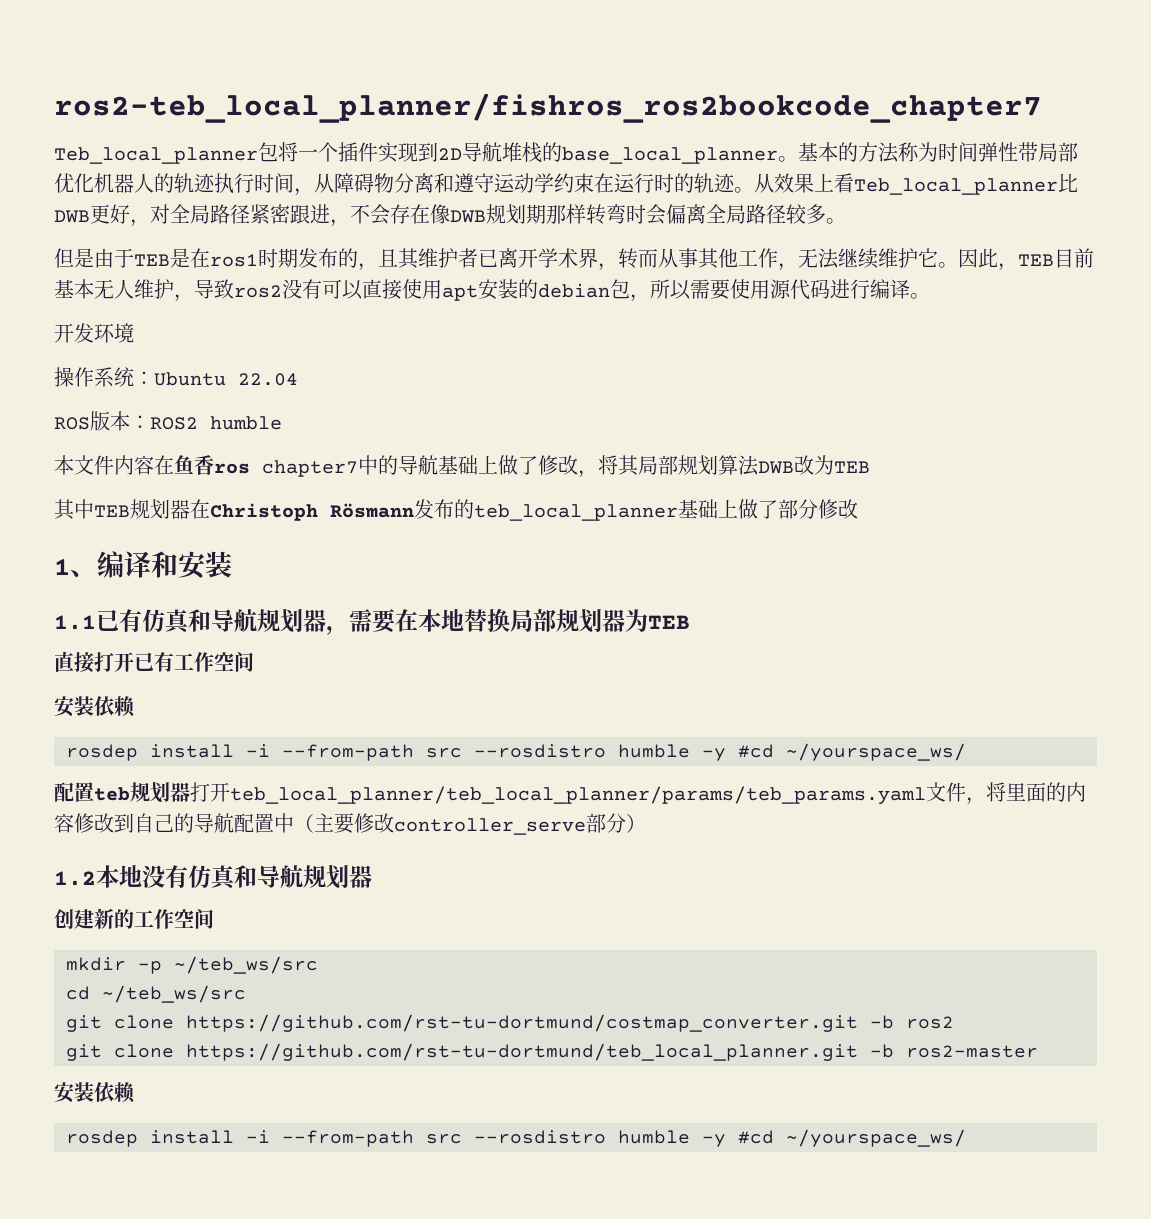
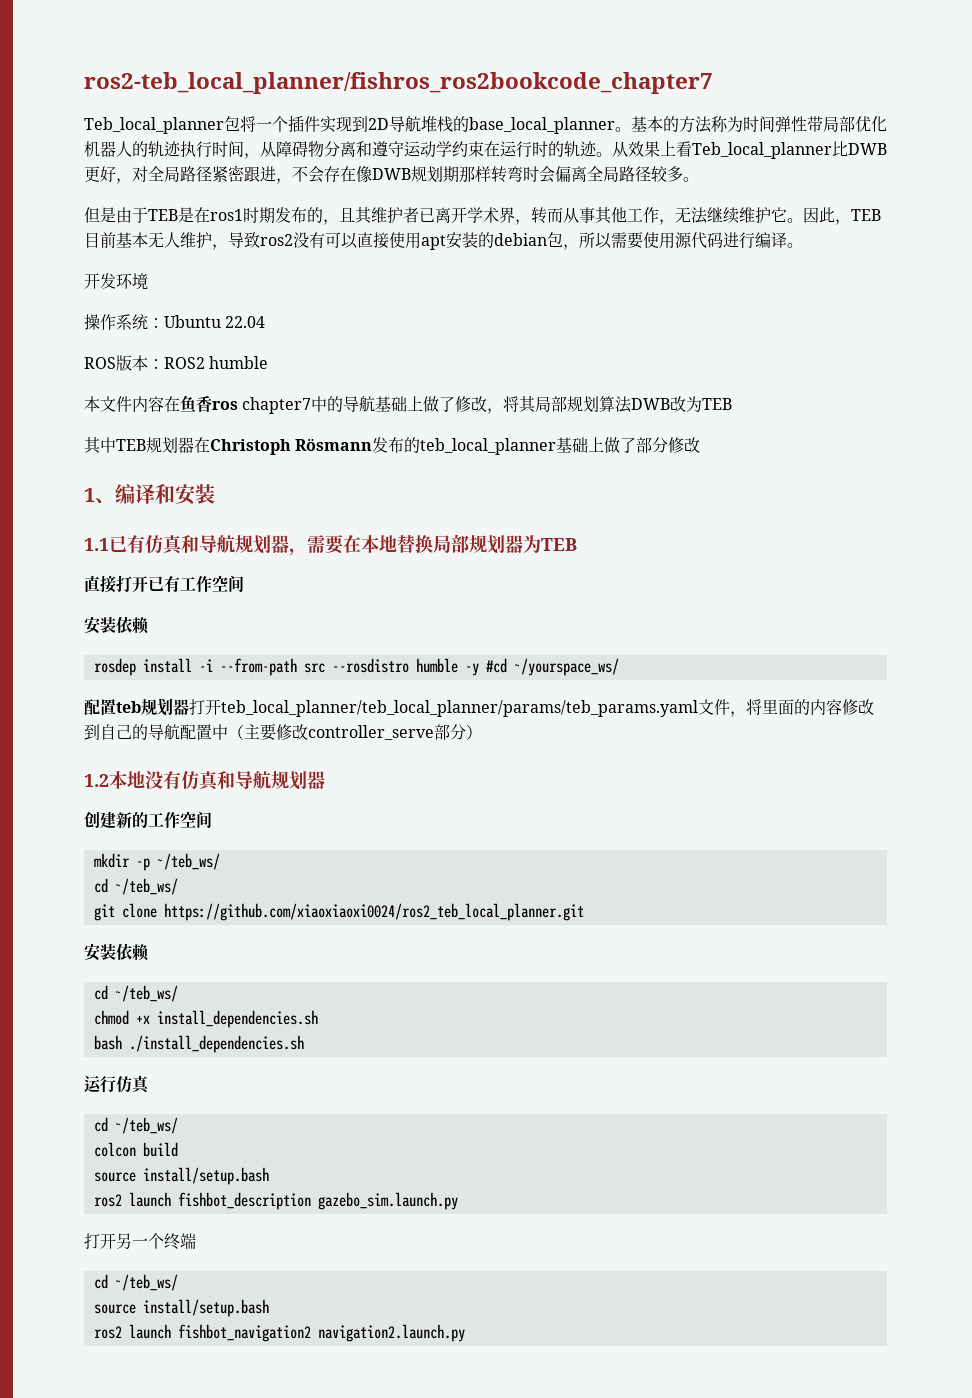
[174,956,318,974] [66,985,246,1003] [66,1014,954,1032] [66,1043,1038,1061] [54,1082,135,1103] [66,1129,966,1147] ~/teb_ws/src // cd ~/teb_ws/src // git clone https://github.com/rst-tu-dortmund/costmap_converter.git -b ros2 // git clone https://github.com/rst-tu-dortmund/teb_local_planner.git -b ros2-master // 安装依赖 // rosdep install -i --from-path src --rosdistro humble -y #cd ~/yourspace_ws/ -> [156,853,220,870] [93,878,178,895] [93,903,584,921] [84,943,149,961] [93,985,178,1002] [93,1010,318,1028] [93,1035,304,1053] [84,1075,150,1094] [93,1117,178,1134] [93,1142,178,1157] [93,1167,269,1185] [93,1192,458,1210] [84,1233,196,1250] [93,1274,178,1291] [93,1299,269,1317] [93,1324,465,1342] ~/teb_ws/ // cd ~/teb_ws/ // git clone https://github.com/xiaoxiaoxi0024/ros2_teb_local_planner.git // 安装依赖 // cd ~/teb_ws/ // chmod +x install_dependencies.sh // bash ./install_dependencies.sh // 运行仿真 // cd ~/teb_ws/ // colcon build // source install/setup.bash // ros2 launch fishbot_description gazebo_sim.launch.py // 打开另一个终端 // cd ~/teb_ws/ // source install/setup.bash // ros2 launch fishbot_navigation2 navigation2.launch.py

